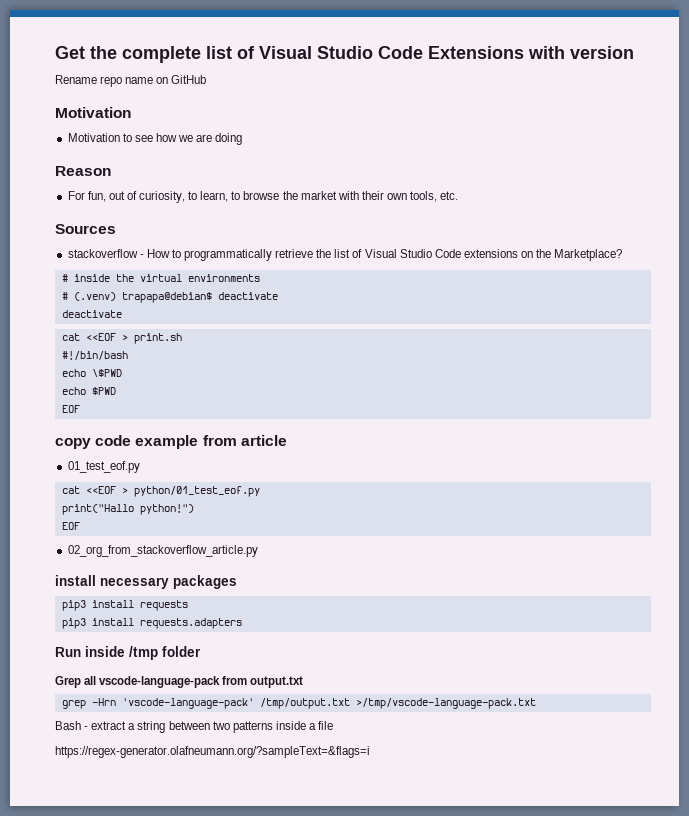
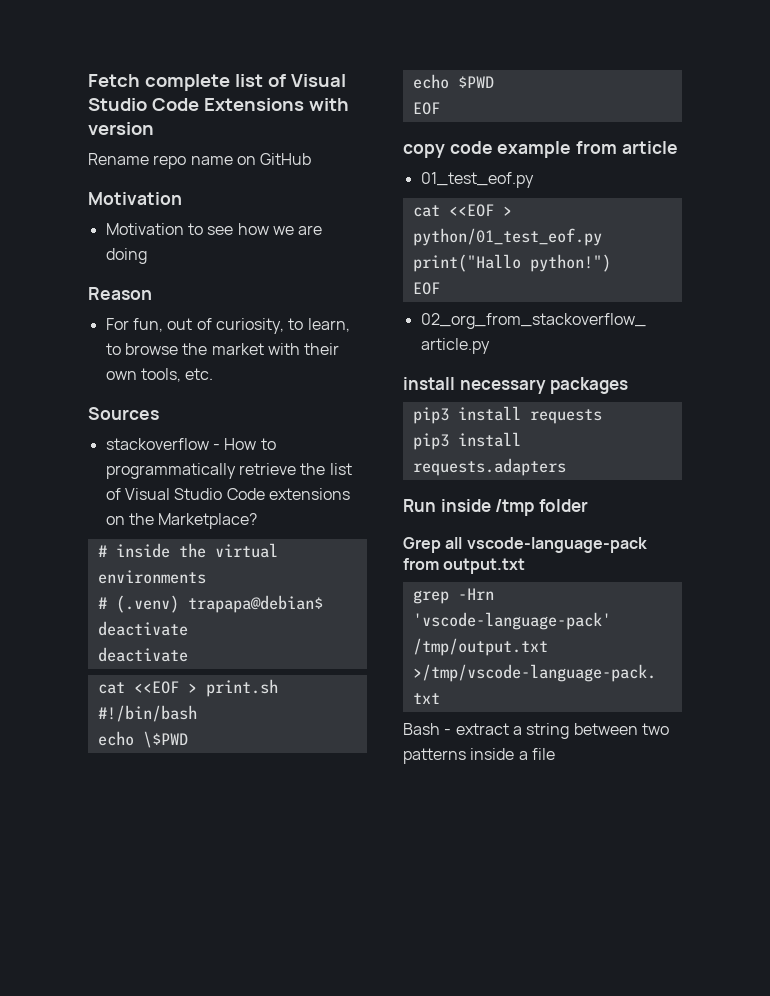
[55,46,117,59] Get the -> [88,74,140,87] Fetch
[55,746,370,758] // https://regex-generator.olafneumann.org/?sampleText=&flags=i -> (555, 754) none

